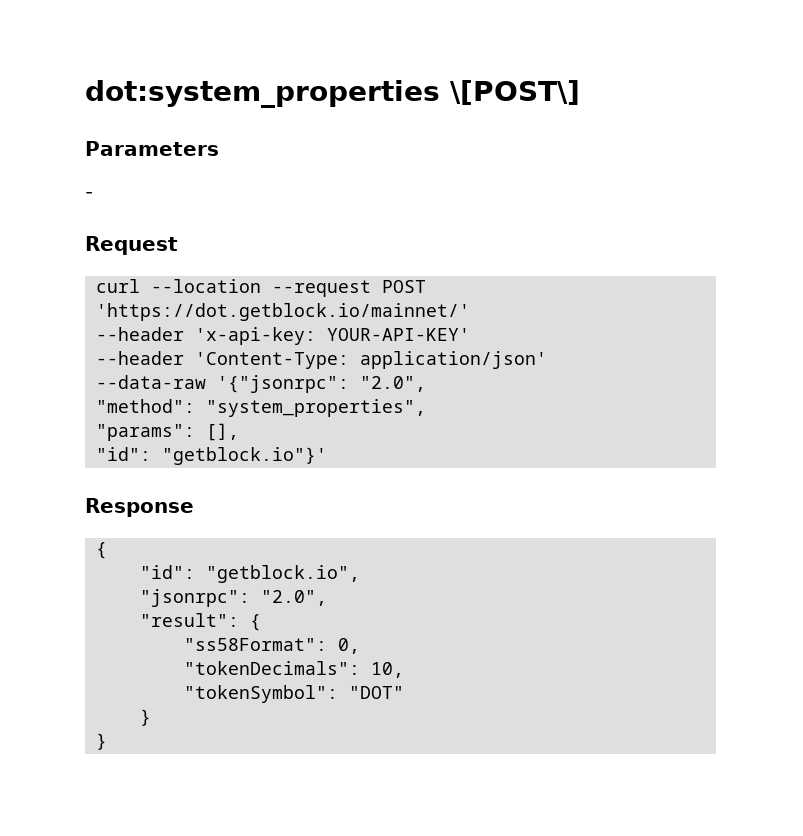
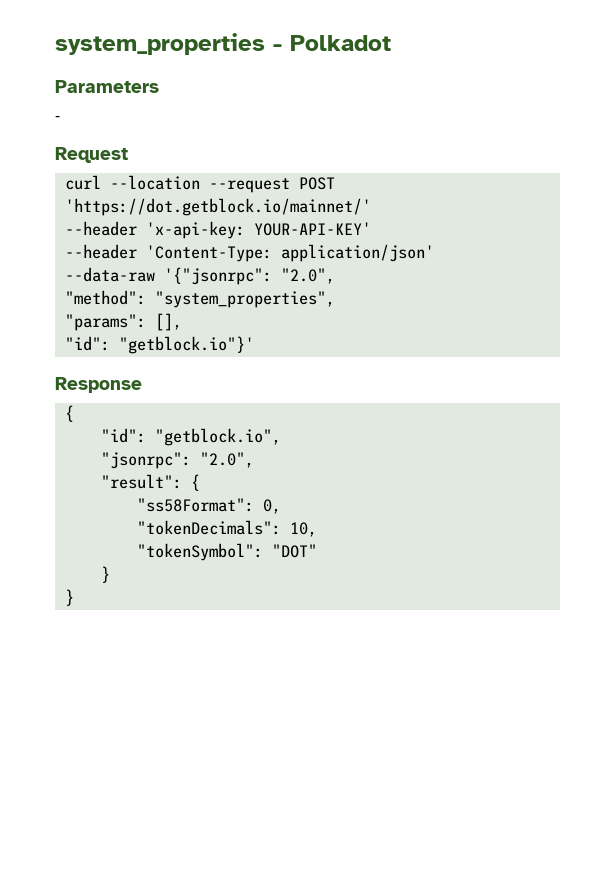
[85,80,580,108] dot:system_properties \[POST\] -> [55,33,391,55] system_properties - Polkadot

